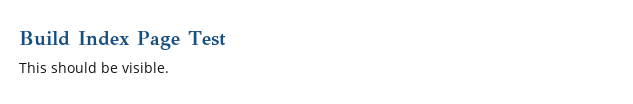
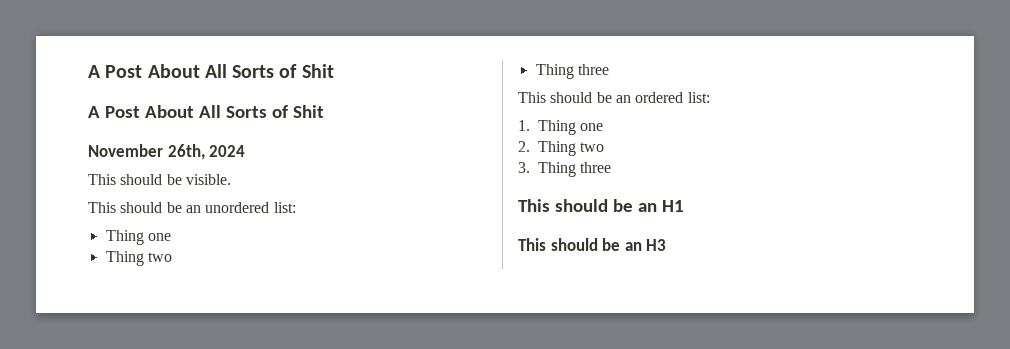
[19,31,226,50] [19,62,169,73] Build Index Page Test // This should be visible. -> [88,64,334,78] [88,105,324,118] [88,144,246,160] [88,174,231,185] [88,202,296,213] [105,230,171,245] [105,251,172,266] [535,64,609,79] [518,92,710,103] [518,120,604,135] [518,141,605,156] [518,162,612,177] [518,199,684,212] [518,238,667,251] A Post About All Sorts of Shit // A Post About All Sorts of Shit // November 26th, 2024 // This should be visible. // This should be an unordered list: // Thing one // Thing two // Thing three // This should be an ordered list: // 1. Thing one // 2. Thing two // 3. Thing three // This should be an H1 // This should be an H3

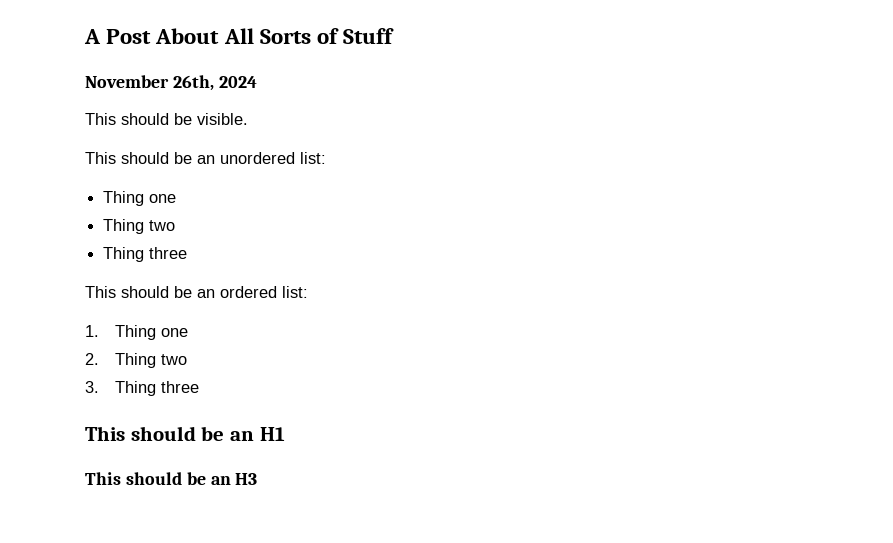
[88,64,334,78] [88,105,324,118] A Post About All Sorts of Shit // A Post About All Sorts of Shit -> [84,28,395,44] A Post About All Sorts of Stuff

